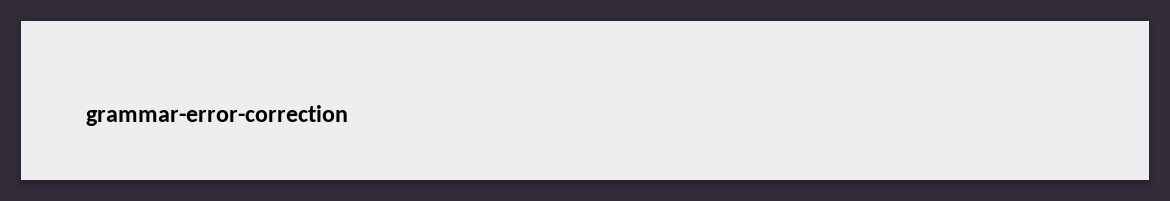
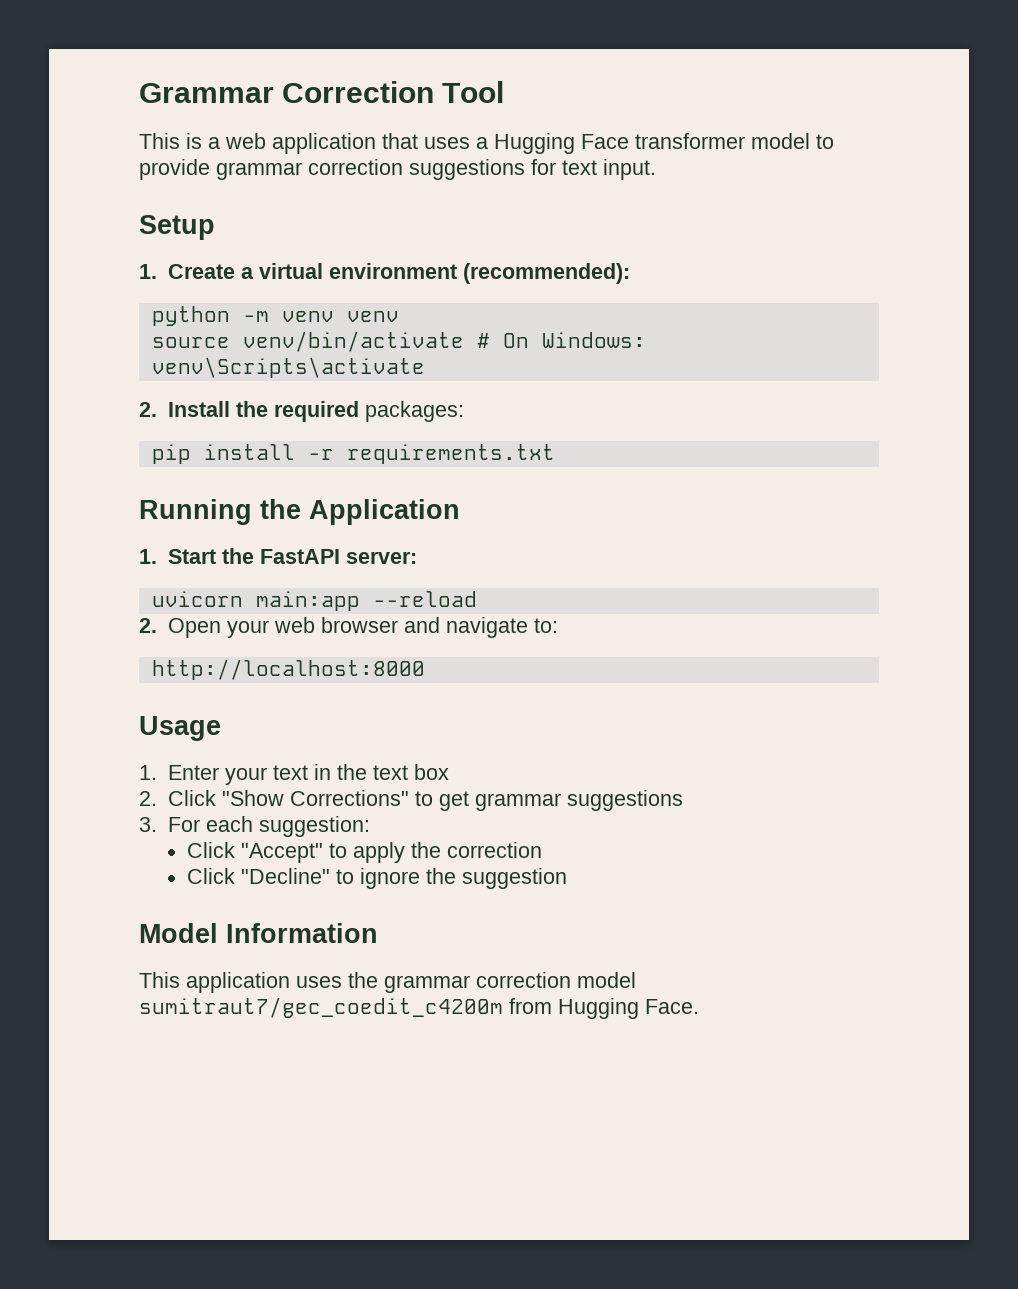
[86,105,348,126] grammar-error-correction -> [139,81,505,103] [139,133,834,154] [139,159,656,180] [139,215,215,240] [139,263,630,284] [151,306,399,326] [151,331,646,352] [151,357,425,378] [139,401,464,422] [151,444,555,464] [139,499,460,525] [139,548,417,564] [151,591,477,611] [139,617,558,638] [151,659,425,680] [139,716,221,741] [139,764,449,785] [139,790,683,811] [139,816,370,837] [187,842,543,863] [187,868,568,889] [139,923,378,943] [139,972,636,993] [139,997,699,1019] Grammar Correction Tool // This is a web application that uses a Hugging Face transformer model to provide grammar correction suggestions for text input. // Setup // 1. Create a virtual environment (recommended): // python -m venv venv // source venv/bin/activate # On Windows: venv\Scripts\activate // 2. Install the required packages: // pip install -r requirements.txt // Running the Application // 1. Start the FastAPI server: // uvicorn main:app --reload // 2. Open your web browser and navigate to: // http://localhost:8000 // Usage // 1. Enter your text in the text box // 2. Click "Show Corrections" to get grammar suggestions // 3. For each suggestion: // Click "Accept" to apply the correction // Click "Decline" to ignore the suggestion // Model Information // This application uses the grammar correction model sumitraut7/gec_coedit_c4200m from Hugging Face.

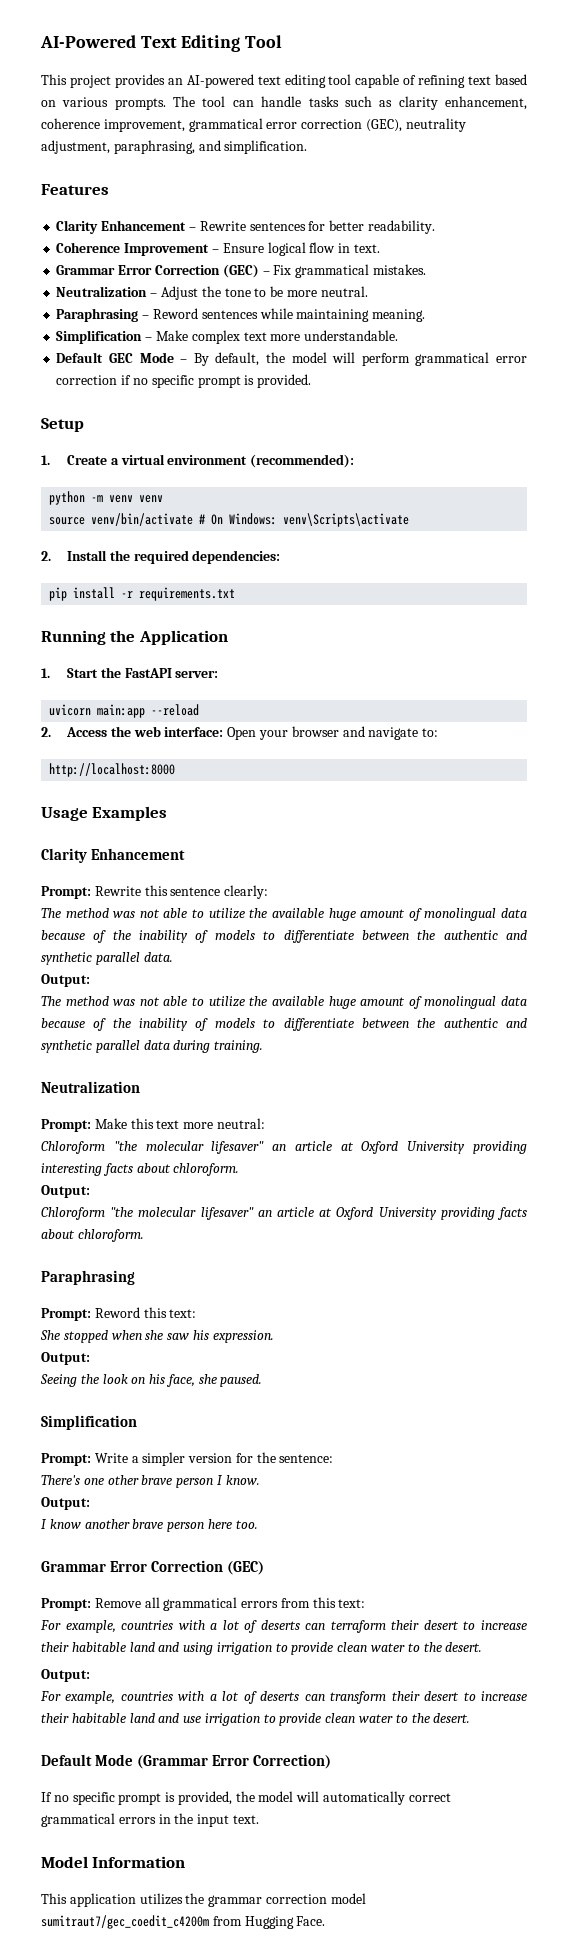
[139,81,435,103] Grammar Correction -> [40,35,241,52] AI-Powered Text Editing
[186,133,834,154] [139,159,656,180] is a web application that uses a Hugging Face transformer model to provide grammar correction suggestions for text input. -> [69,74,528,88] [41,96,527,110] [41,118,466,132] [41,140,308,154] [41,184,109,195] [56,220,435,234] [56,242,380,256] [56,264,426,278] [56,286,368,300] [56,308,426,322] [56,330,399,344] [56,352,527,366] [56,374,312,388] project provides an AI-powered text editing tool capable of refining text based on various prompts. The tool can handle tasks such as clarity enhancement, coherence improvement, grammatical error correction (GEC), neutrality adjustment, paraphrasing, and simplification. // Features // Clarity Enhancement – Rewrite sentences for better readability. // Coherence Improvement – Ensure logical flow in text. // Grammar Error Correction (GEC) – Fix grammatical mistakes. // Neutralization – Adjust the tone to be more neutral. // Paraphrasing – Reword sentences while maintaining meaning. // Simplification – Make complex text more understandable. // Default GEC Mode – By default, the model will perform grammatical error correction if no specific prompt is provided.
[364,401,464,422] packages: -> [192,550,281,564] dependencies:
(157, 625) none -> [66,726,224,737] Access the web interface:
[273,617,315,633] web -> (288, 735) none
[139,764,449,785] [139,790,683,811] [139,816,370,837] [187,842,543,863] [187,868,568,889] // 1. Enter your text in the text box // 2. Click "Show Corrections" to get grammar suggestions // 3. For each suggestion: // Click "Accept" to apply the correction // Click "Decline" to ignore the suggestion -> [92,806,168,821] [41,848,186,863] [41,885,269,899] [41,908,528,921] [41,930,527,943] [41,952,173,965] [41,974,90,987] [41,996,528,1009] [41,1018,527,1031] [41,1040,264,1053] [41,1081,140,1093] [41,1118,265,1132] [41,1141,527,1154] [41,1163,240,1176] [41,1185,90,1198] [41,1207,527,1220] [41,1229,144,1242] [41,1270,135,1285] [41,1307,197,1321] [40,1330,274,1343] [41,1352,90,1365] [40,1374,263,1387] [41,1415,137,1430] [41,1452,334,1466] [41,1475,260,1488] [41,1497,90,1510] [41,1519,258,1532] [41,1560,265,1575] [41,1597,366,1611] [40,1620,528,1633] [41,1642,483,1655] [41,1669,90,1682] [40,1691,527,1704] [41,1713,471,1726] [41,1754,332,1769] [41,1791,451,1805] [41,1813,259,1827] Examples // Clarity Enhancement // Prompt: Rewrite this sentence clearly: // The method was not able to utilize the available huge amount of monolingual data because of the inability of models to differentiate between the authentic and synthetic parallel data. // Output: // The method was not able to utilize the available huge amount of monolingual data because of the inability of models to differentiate between the authentic and synthetic parallel data during training. // Neutralization // Prompt: Make this text more neutral: // Chloroform "the molecular lifesaver" an article at Oxford University providing interesting facts about chloroform. // Output: // Chloroform "the molecular lifesaver" an article at Oxford University providing facts about chloroform. // Paraphrasing // Prompt: Reword this text: // She stopped when she saw his expression. // Output: // Seeing the look on his face, she paused. // Simplification // Prompt: Write a simpler version for the sentence: // There's one other brave person I know. // Output: // I know another brave person here too. // Grammar Error Correction (GEC) // Prompt: Remove all grammatical errors from this text: // For example, countries with a lot of deserts can terraform their desert to increase their habitable land and using irrigation to provide clean water to the desert. // Output: // For example, countries with a lot of deserts can transform their desert to increase their habitable land and use irrigation to provide clean water to the desert. // Default Mode (Grammar Error Correction) // If no specific prompt is provided, the model will automatically correct grammatical errors in the input text.
[296,976,342,988] uses -> [139,1893,183,1905] utilizes

